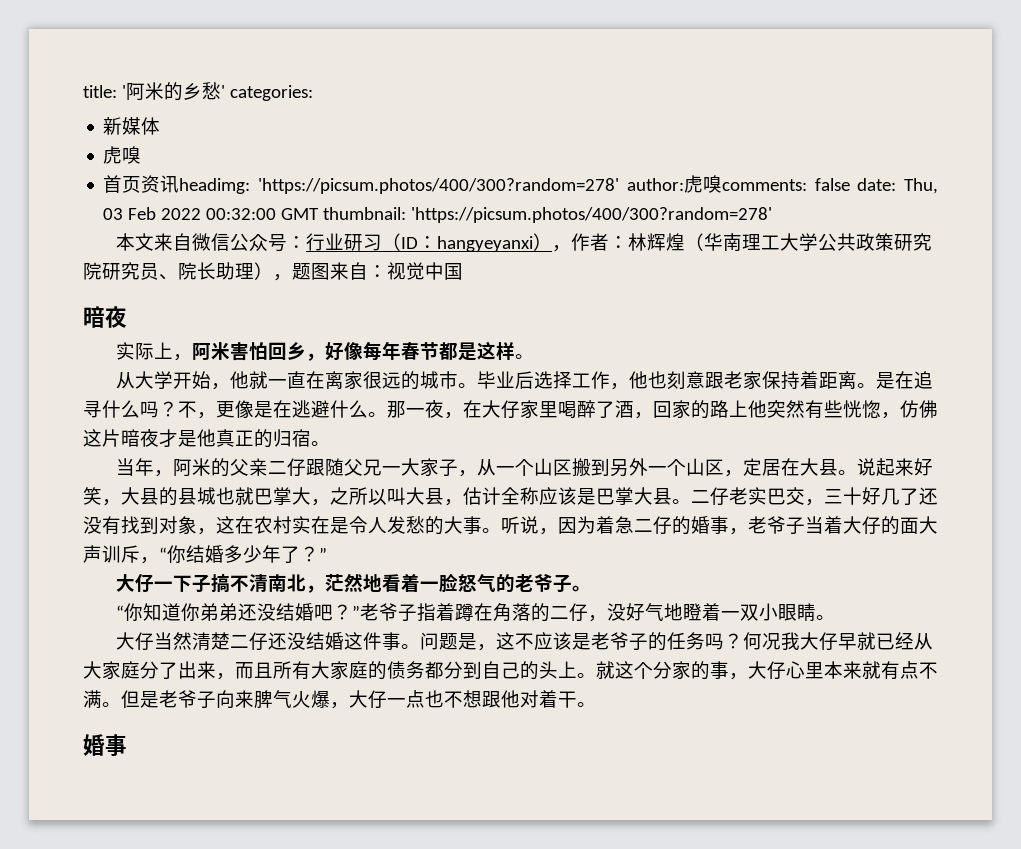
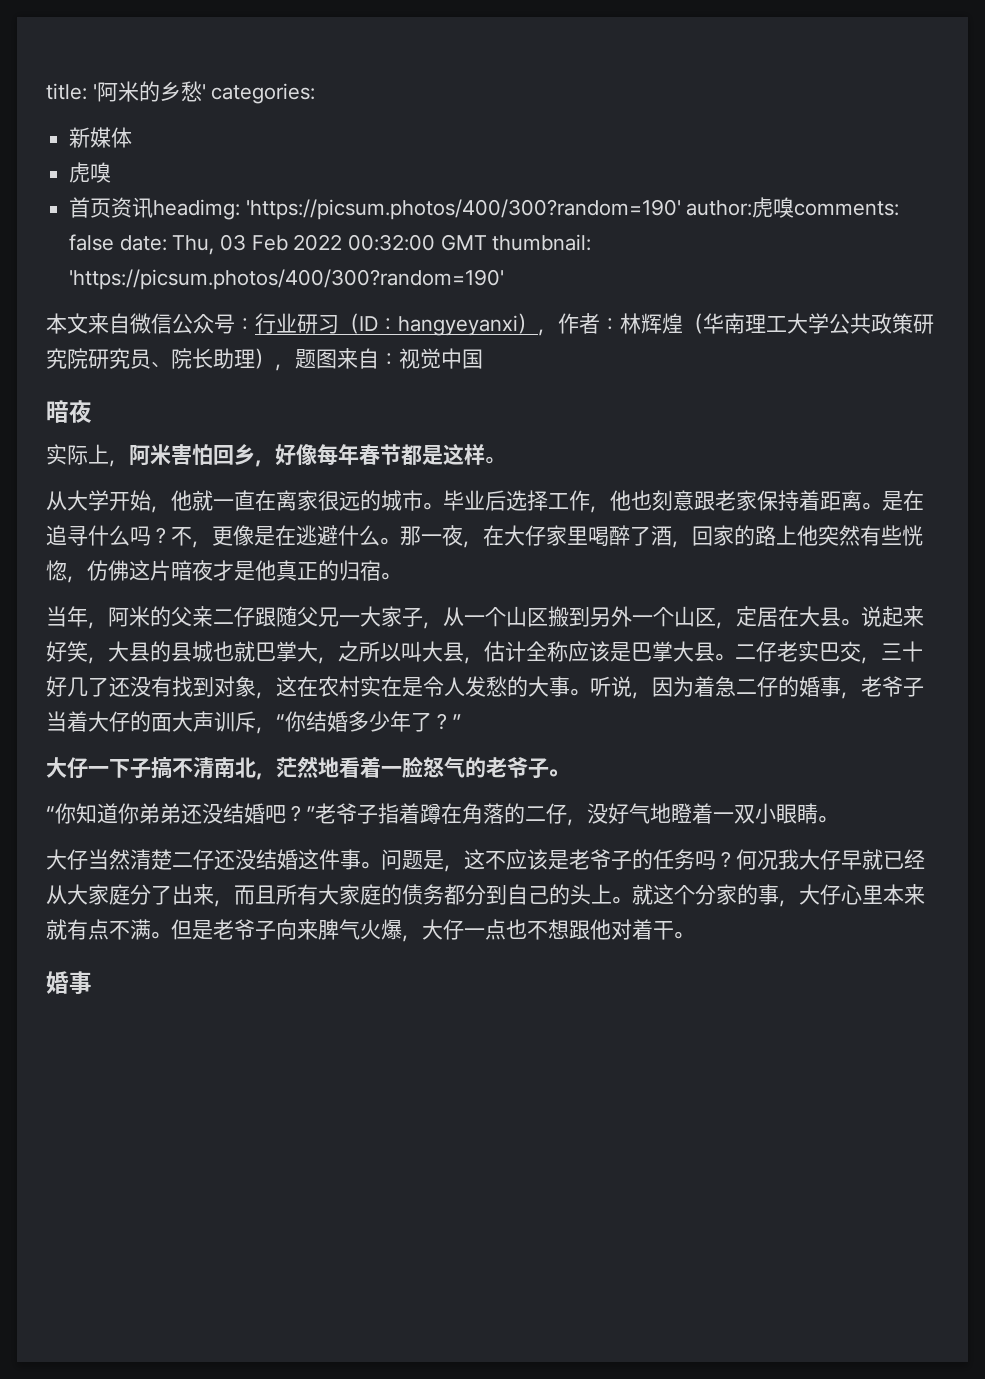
[258,178,620,194] 'https://picsum.photos/400/300?random=278' -> [245,199,681,220] 'https://picsum.photos/400/300?random=190'
[411,207,773,223] 'https://picsum.photos/400/300?random=278' -> [69,269,505,290] 'https://picsum.photos/400/300?random=190'

